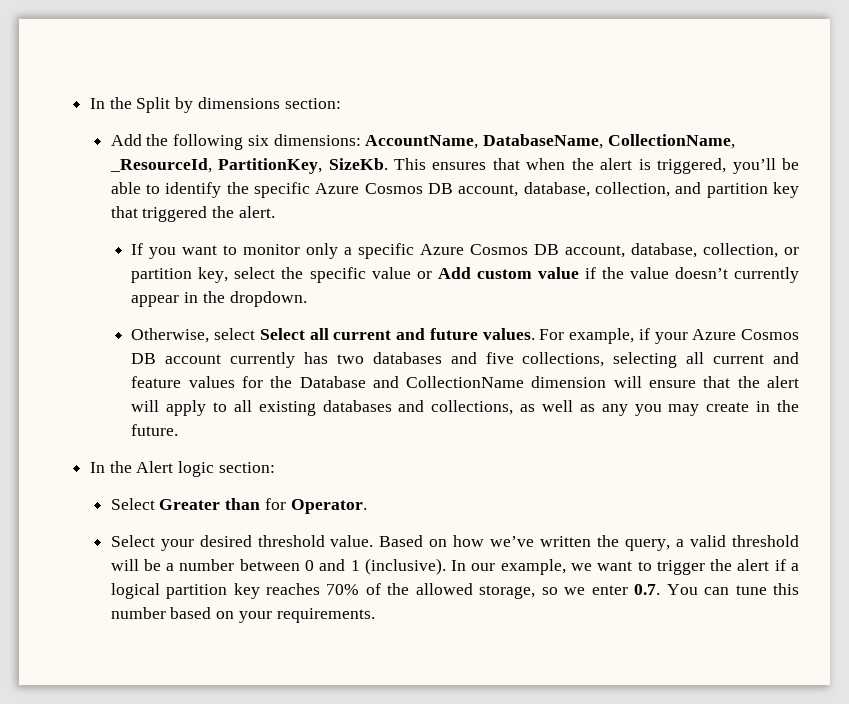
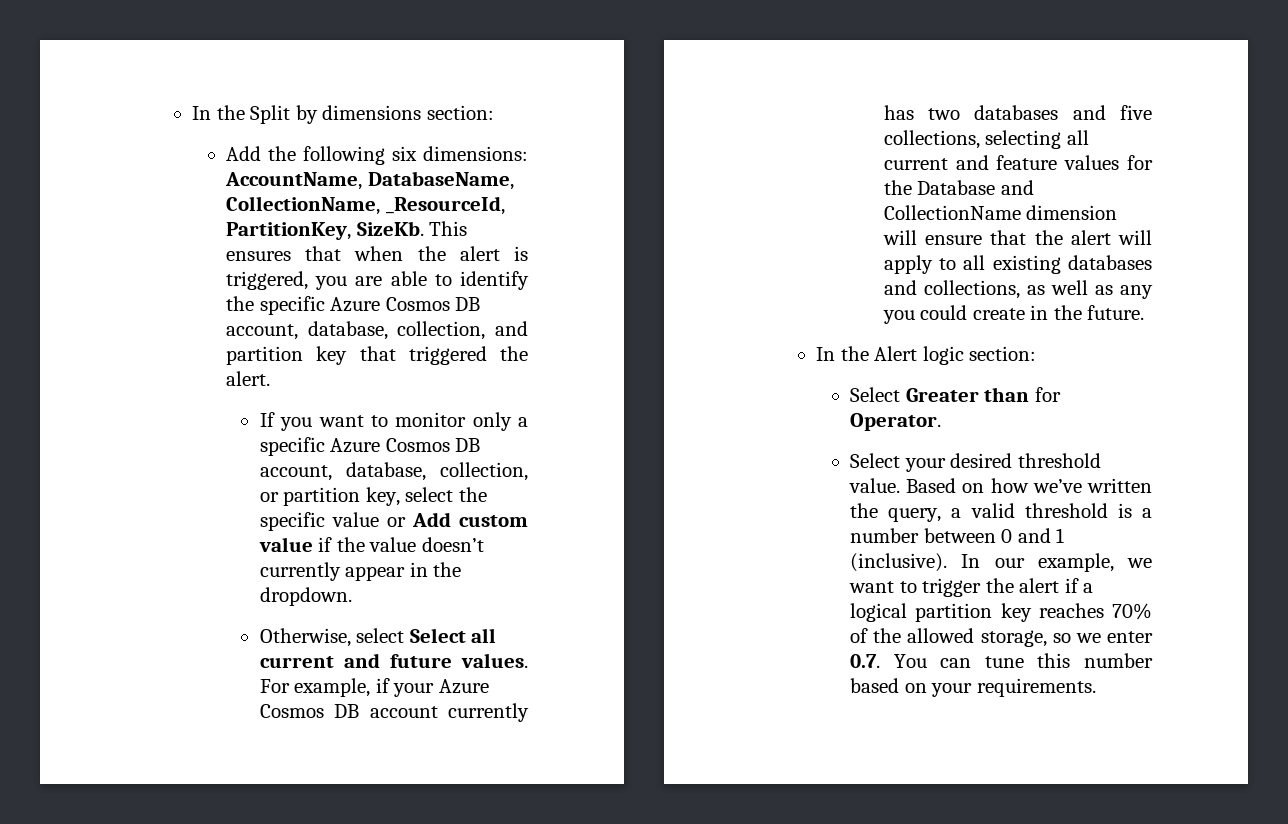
[732,158,800,174] you’ll be -> [315,276,383,290] you are
[668,404,700,416] may -> [920,305,968,320] could
[110,559,161,571] will be -> [1117,503,1132,518] is

